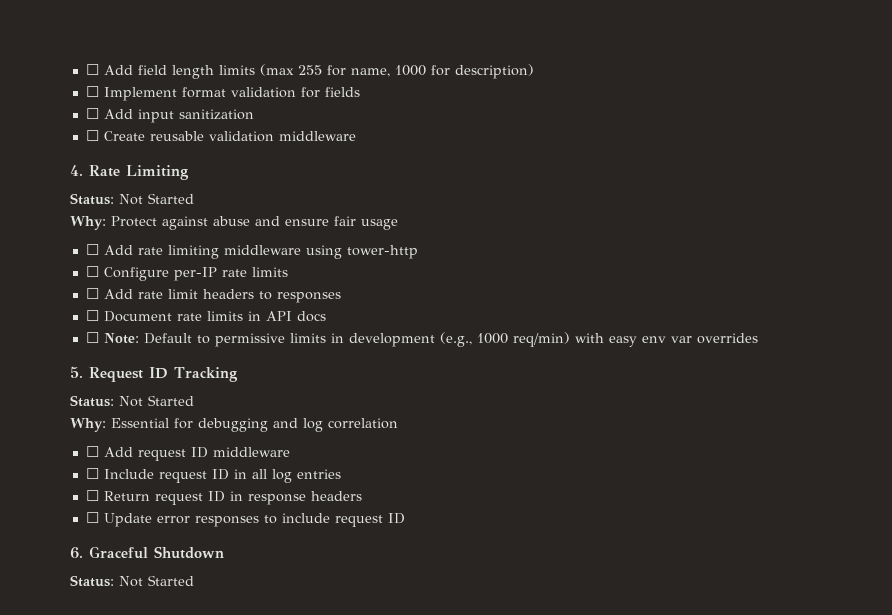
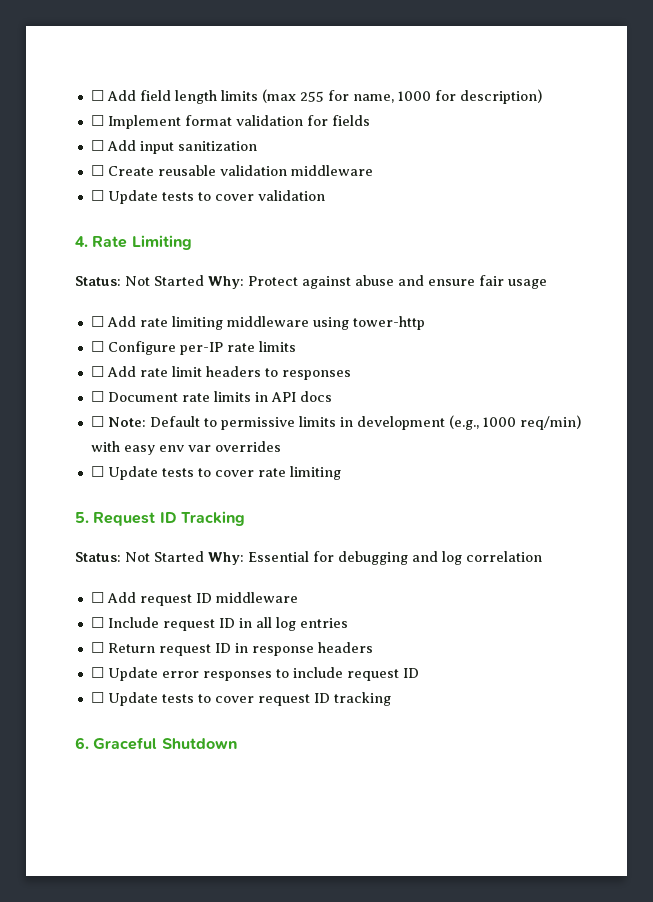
(356, 136) none -> [90,190,325,204] // ☐ Update tests to cover validation
(194, 198) // -> (204, 280) none
(758, 338) none -> [90,466,341,480] // ☐ Update tests to cover rate limiting
(194, 400) // -> (204, 556) none
(405, 518) none -> [90,692,391,706] // ☐ Update tests to cover request ID tracking
[70,575,194,587] // Status: Not Started -> (237, 743) none

